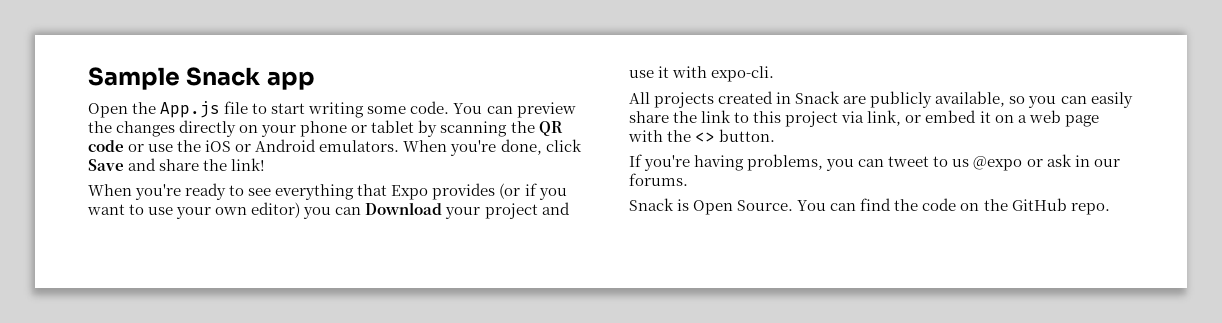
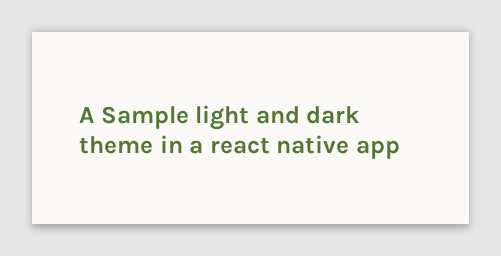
[88,67,315,90] [88,101,576,118] [88,120,563,137] [88,139,582,156] [88,158,266,171] [88,183,567,200] [87,202,570,219] [629,66,775,82] [629,91,1133,108] [629,110,1099,127] [628,129,776,142] [629,154,1120,171] [629,173,688,186] [629,198,1110,215] Sample Snack app // Open the App.js file to start writing some code. You can preview the changes directly on your phone or tablet by scanning the QR code or use the iOS or Android emulators. When you're done, click Save and share the link! // When you're ready to see everything that Expo provides (or if you want to use your own editor) you can Download your project and use it with expo-cli. // All projects created in Snack are publicly available, so you can easily share the link to this project via link, or embed it on a web page with the <> button. // If you're having problems, you can tweet to us @expo or ask in our forums. // Snack is Open Source. You can find the code on the GitHub repo. -> [79,105,361,130] [79,135,401,159] A Sample light and dark theme in a react native app

